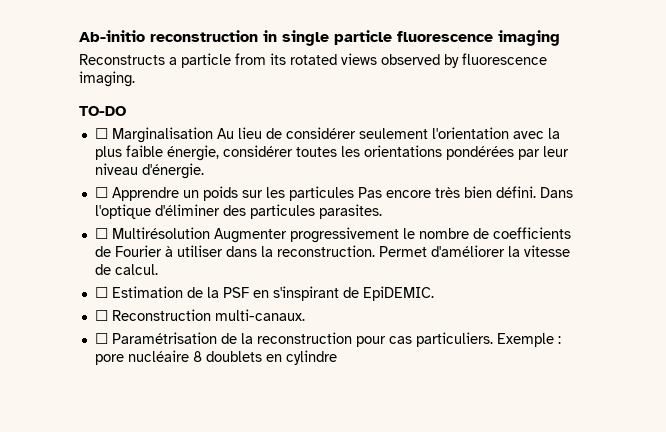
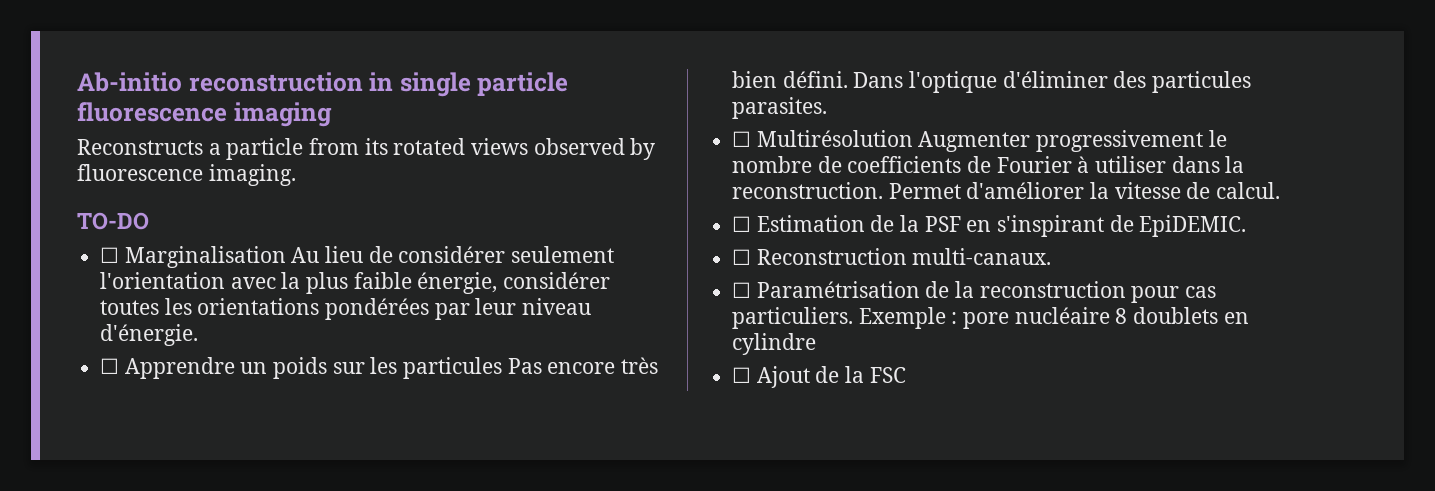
(337, 357) none -> [732,366,906,388] // ☐ Ajout de la FSC

